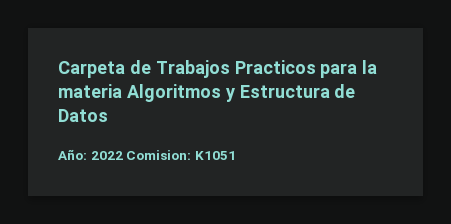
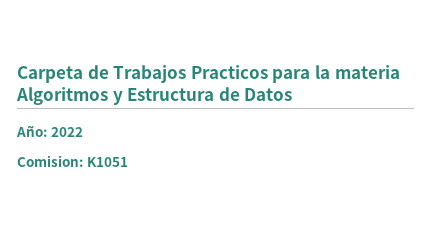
(123, 155) none -> (83, 132) //

